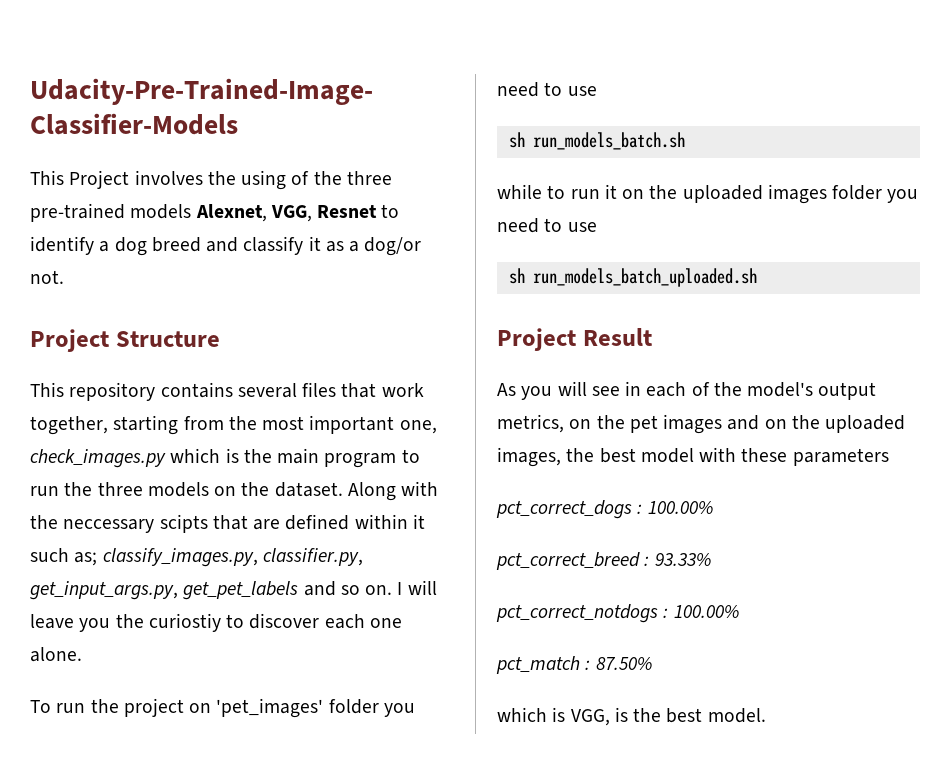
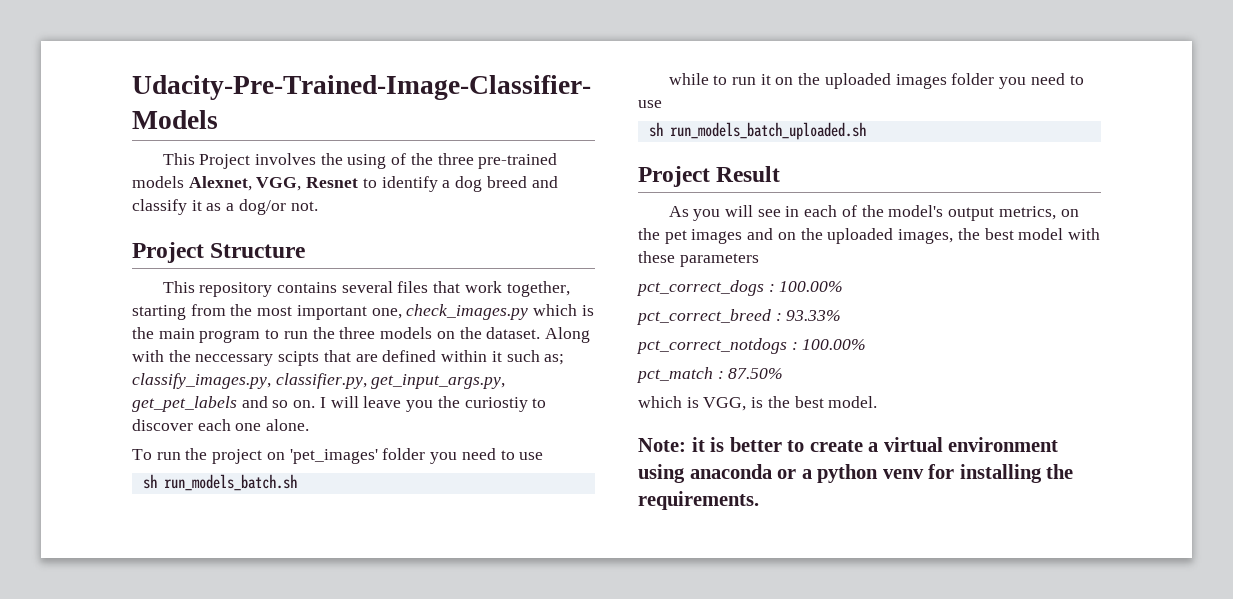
(766, 715) none -> [638,437,1059,452] [638,464,1074,483] [638,491,759,510] // Note: it is better to create a virtual environment using anaconda or a python venv for installing the requirements.

